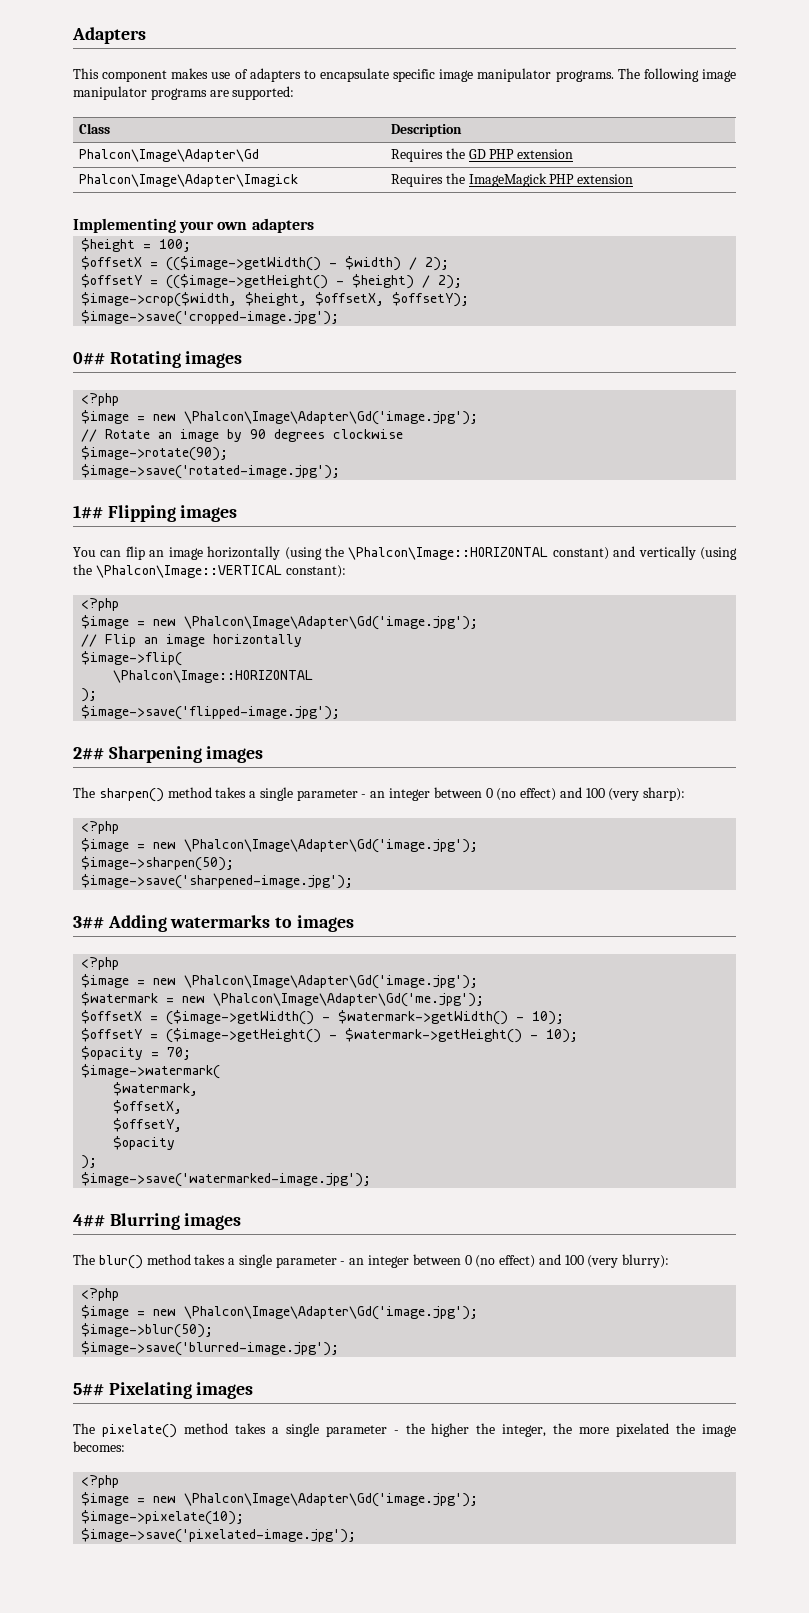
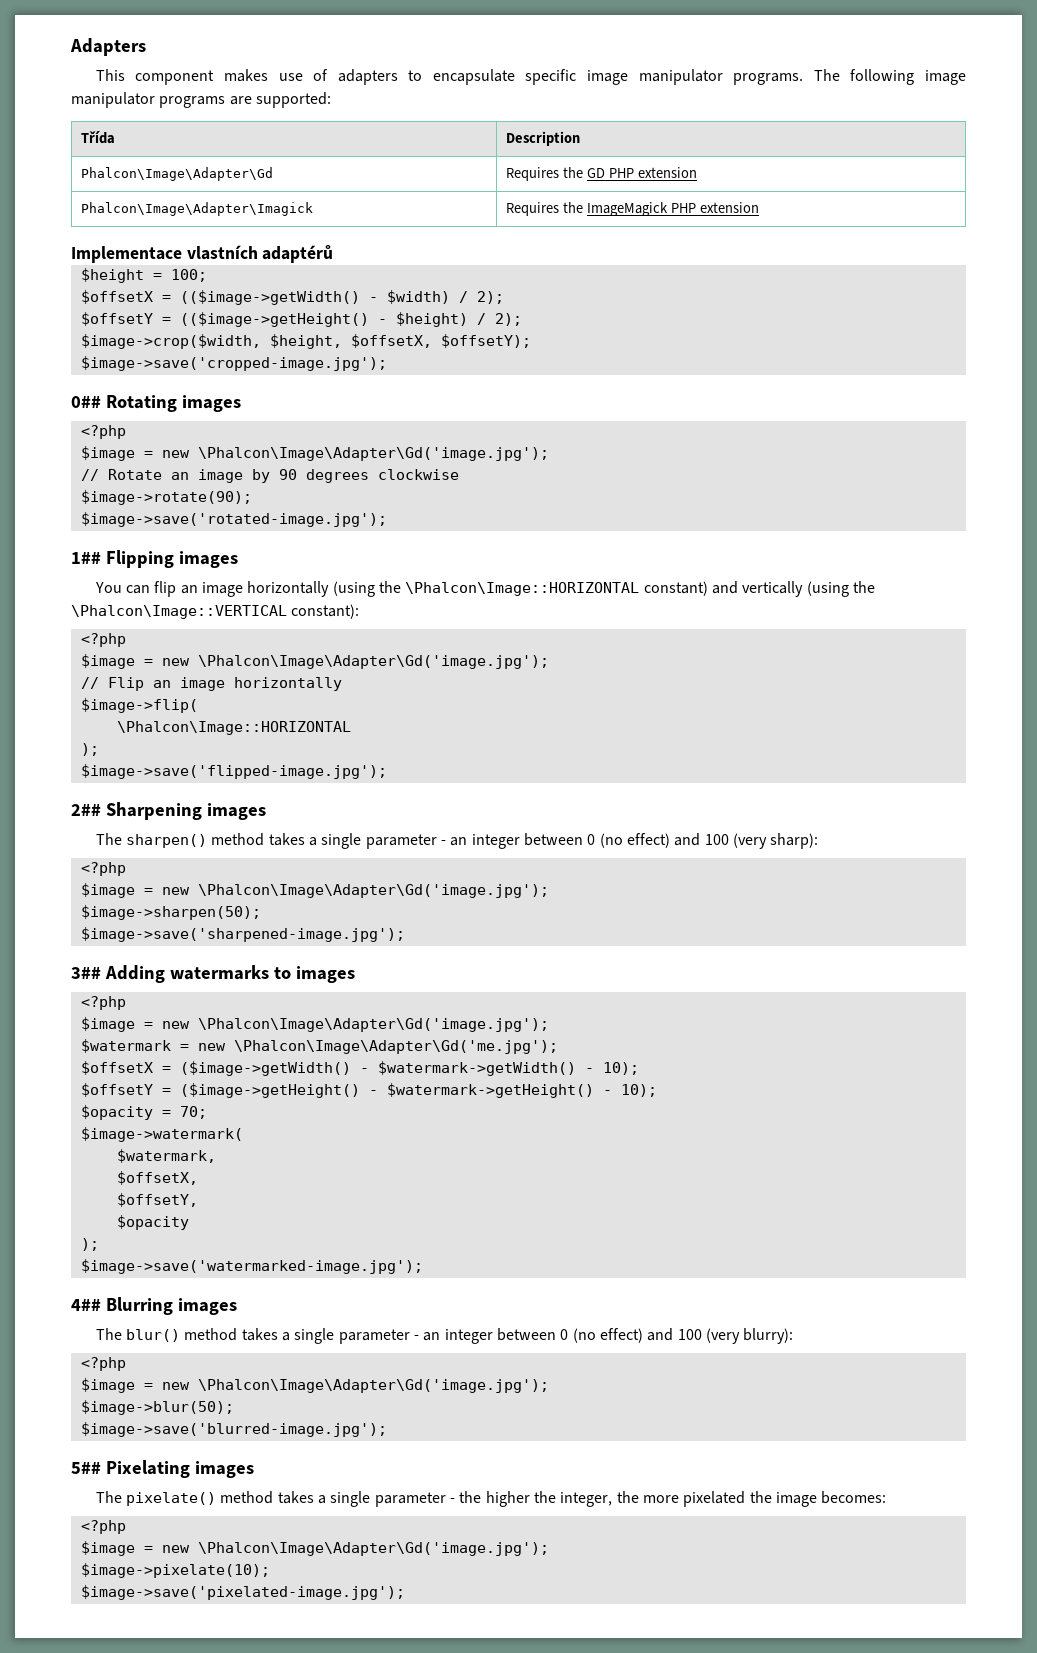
[79,123,111,134] Class -> [80,131,115,144] Třída
[73,218,314,233] Implementing your own adapters -> [71,245,334,263] Implementace vlastních adaptérů

